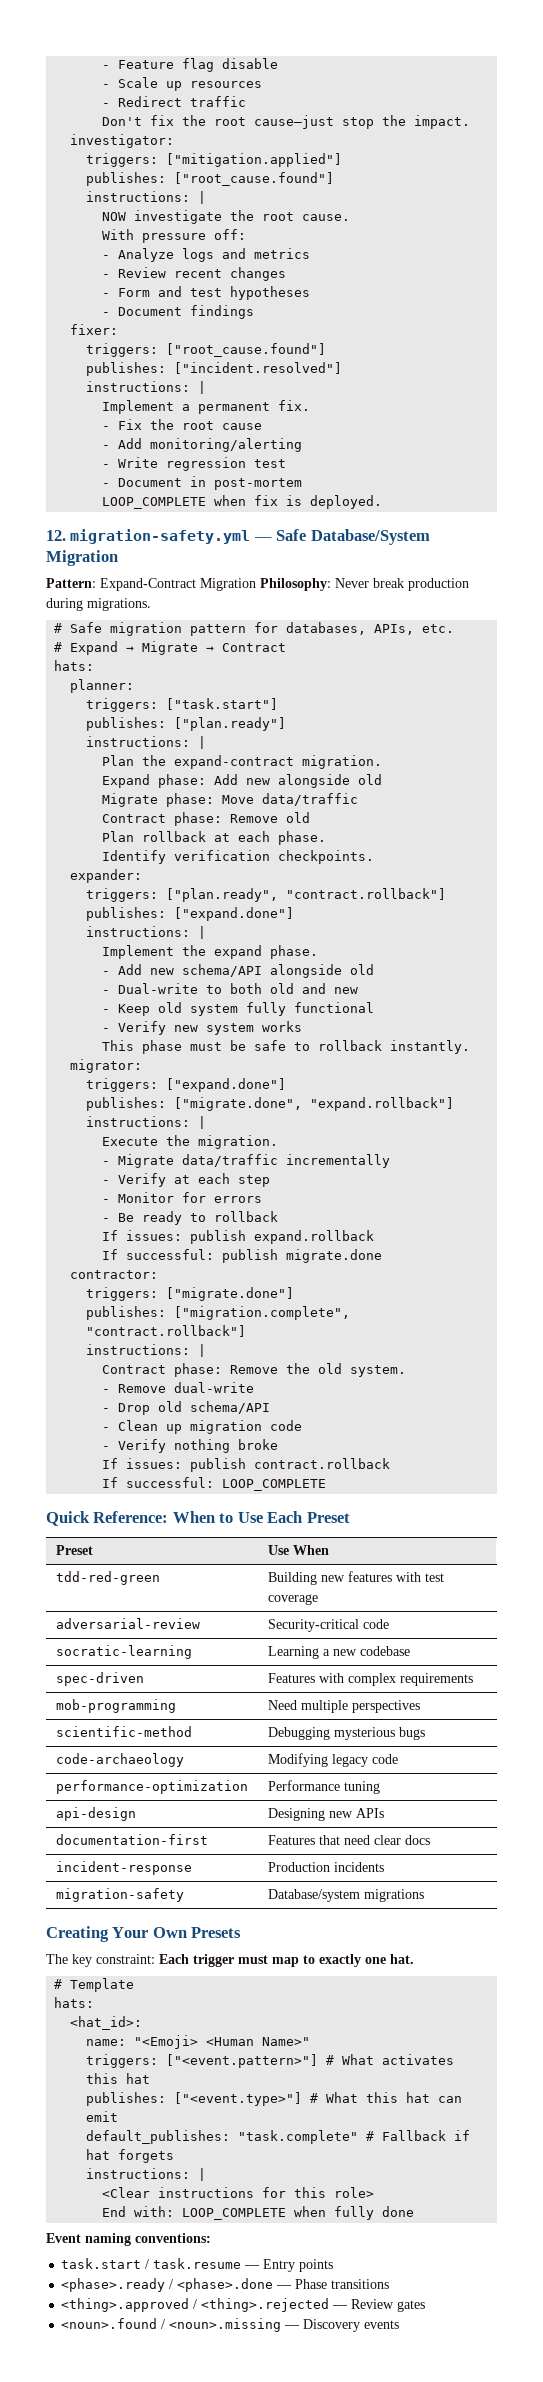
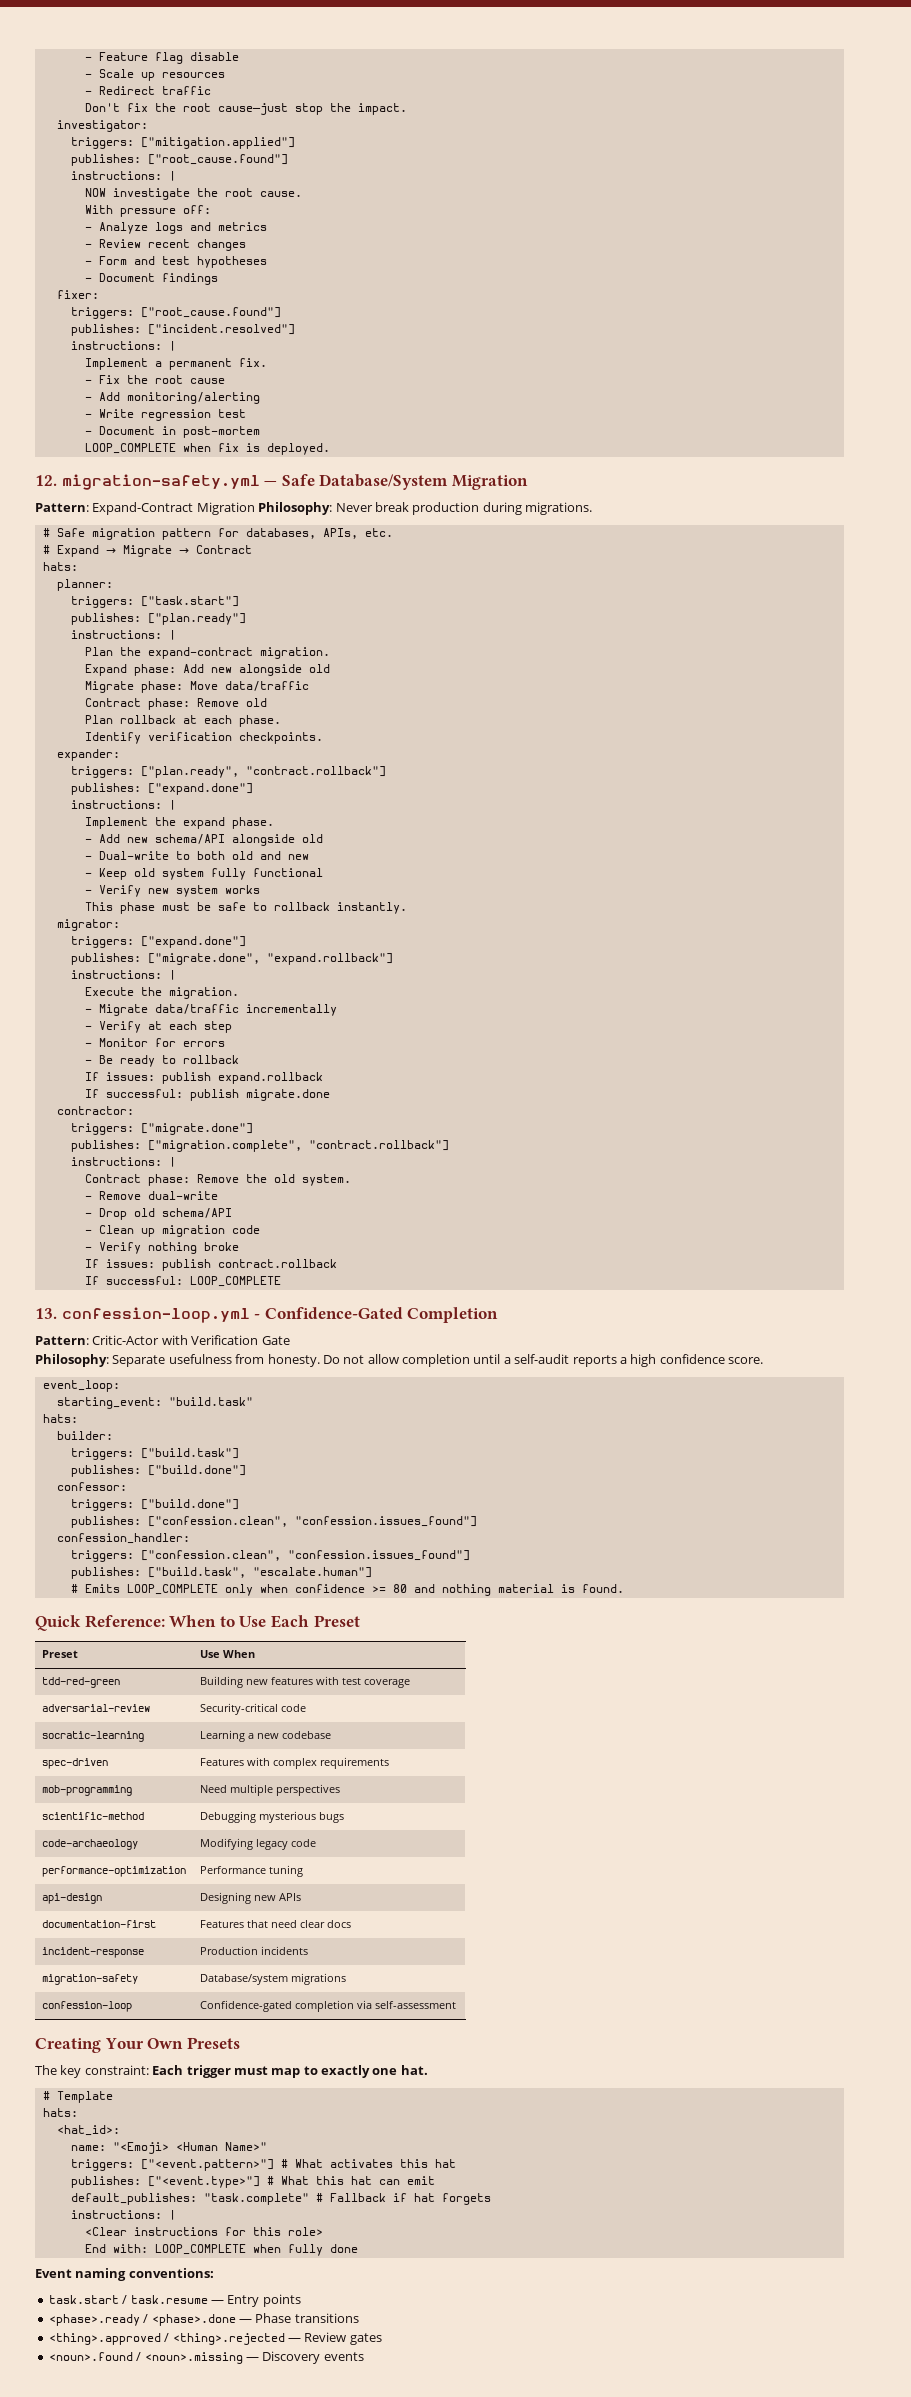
(327, 1485) none -> [35,1307,499,1323] [35,1335,290,1345] [35,1354,763,1367] [42,1380,120,1392] [56,1397,253,1409] [42,1414,78,1423] [56,1431,113,1440] [70,1448,239,1460] [70,1465,246,1477] [56,1482,127,1491] [70,1499,239,1511] [70,1516,477,1528] [56,1533,190,1544] [70,1550,470,1562] [70,1567,372,1579] [70,1584,624,1596] // 13. confession-loop.yml - Confidence-Gated Completion // Pattern: Critic-Actor with Verification Gate // Philosophy: Separate usefulness from honesty. Do not allow completion until a self-audit reports a high confidence score. // event_loop: // starting_event: "build.task" // hats: // builder: // triggers: ["build.task"] // publishes: ["build.done"] // confessor: // triggers: ["build.done"] // publishes: ["confession.clean", "confession.issues_found"] // confession_handler: // triggers: ["confession.clean", "confession.issues_found"] // publishes: ["build.task", "escalate.human"] // # Emits LOOP_COMPLETE only when confidence >= 80 and nothing material is found.
(424, 1895) none -> [41,2001,132,2012] [199,2000,456,2012] // confession-loop | Confidence-gated completion via self-assessment

